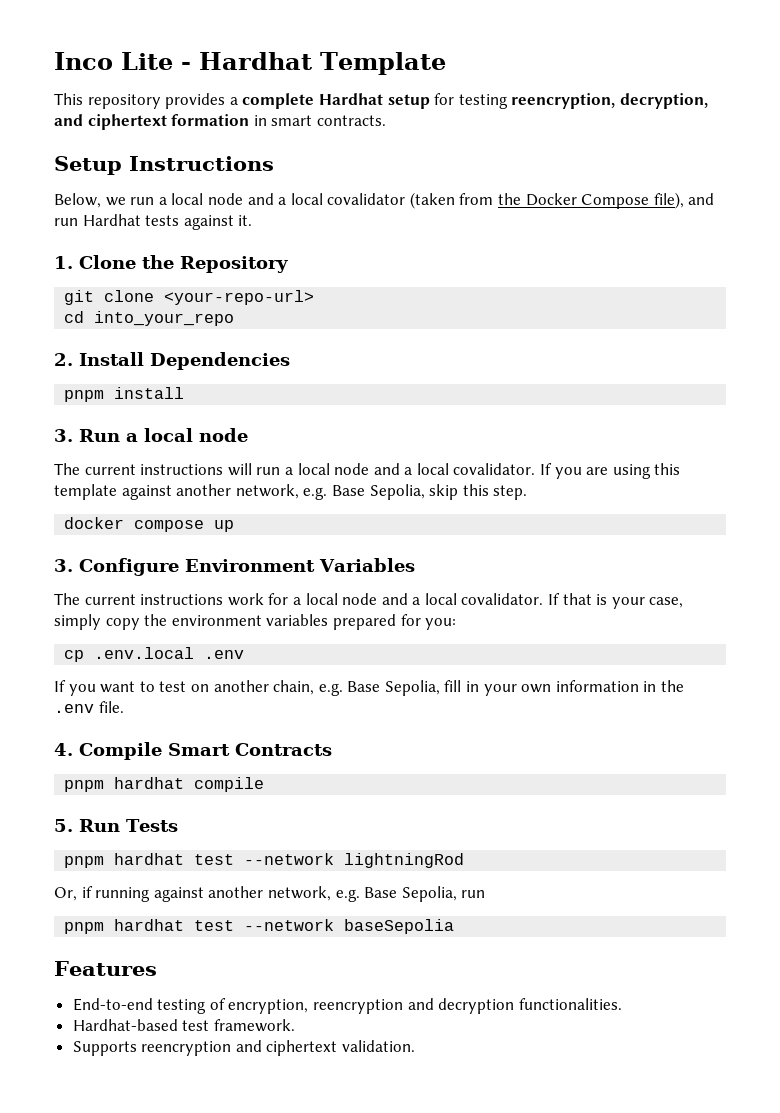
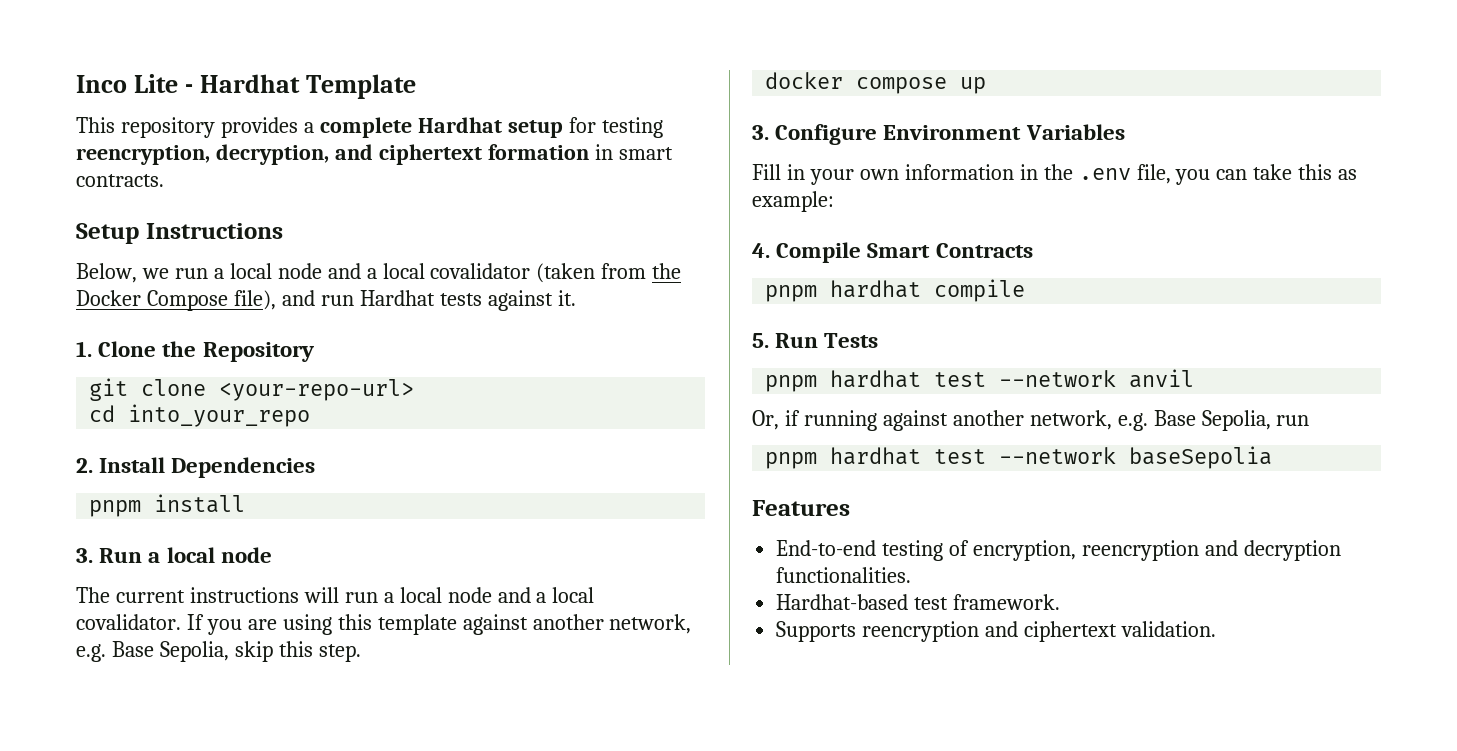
[54,593,684,609] [54,614,457,630] [64,647,245,662] [54,680,462,696] The current instructions work for a local node and a local covalidator. If that is your case, simply copy the environment variables prepared for you: // cp .env.local .env // If you want to test on another chain, e.g. Base Sepolia, fill -> [752,164,781,180] Fill
[98,701,124,713] file. -> [1136,164,1358,185] [752,191,834,212] file, you can take this as example:
[344,853,465,868] lightningRod -> [1129,369,1195,388] anvil

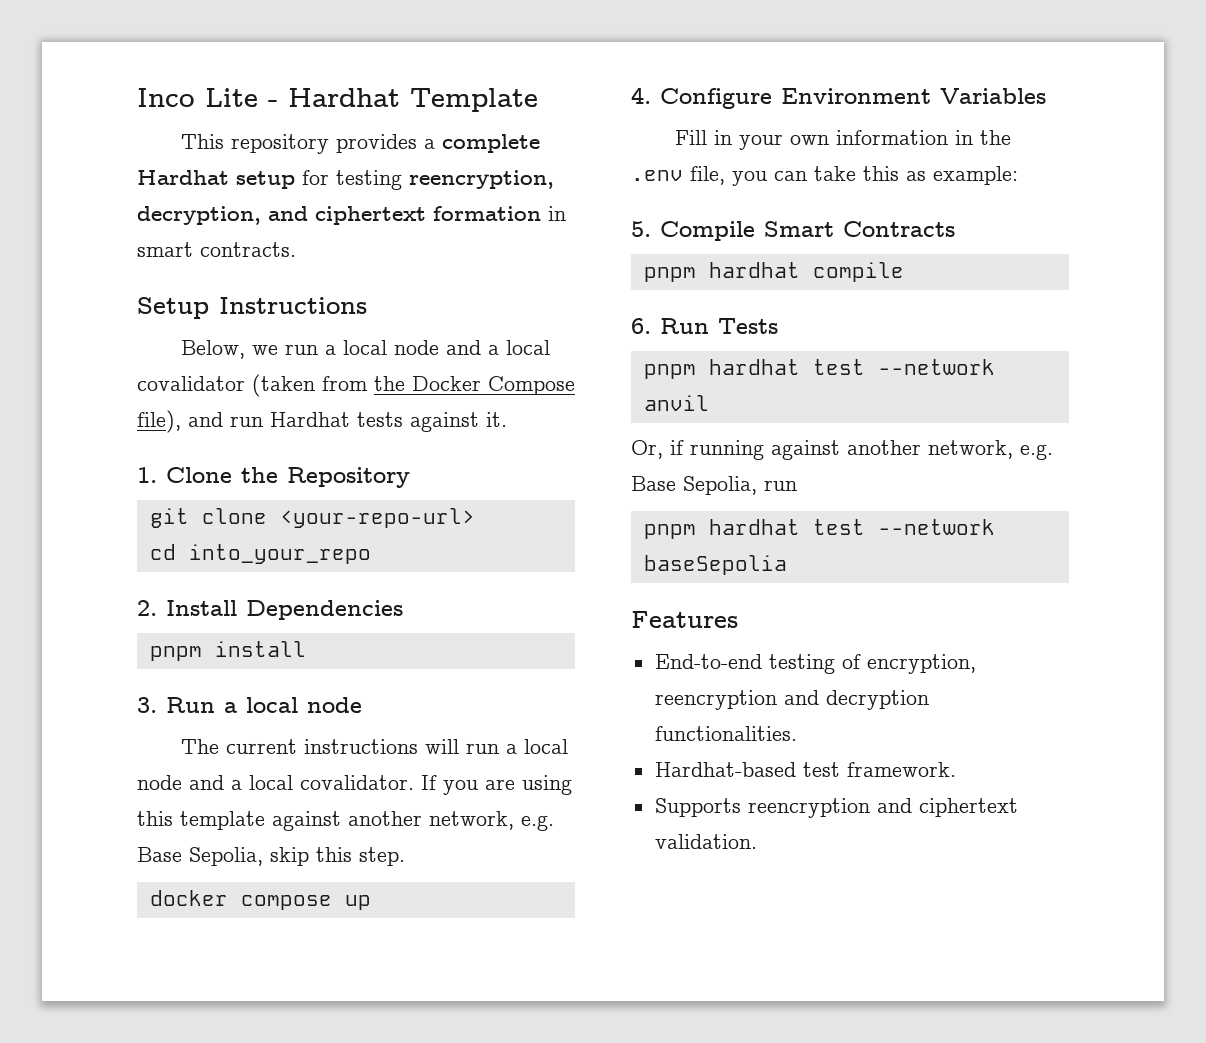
[752,125,769,140] 3. -> [631,87,651,104] 4.
[752,243,770,258] 4. -> [631,221,651,237] 5.
[752,333,769,348] 5. -> [631,318,651,334] 6.

